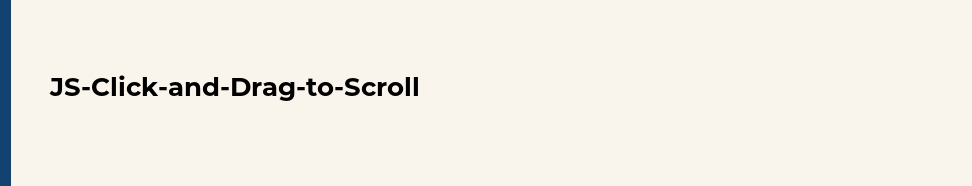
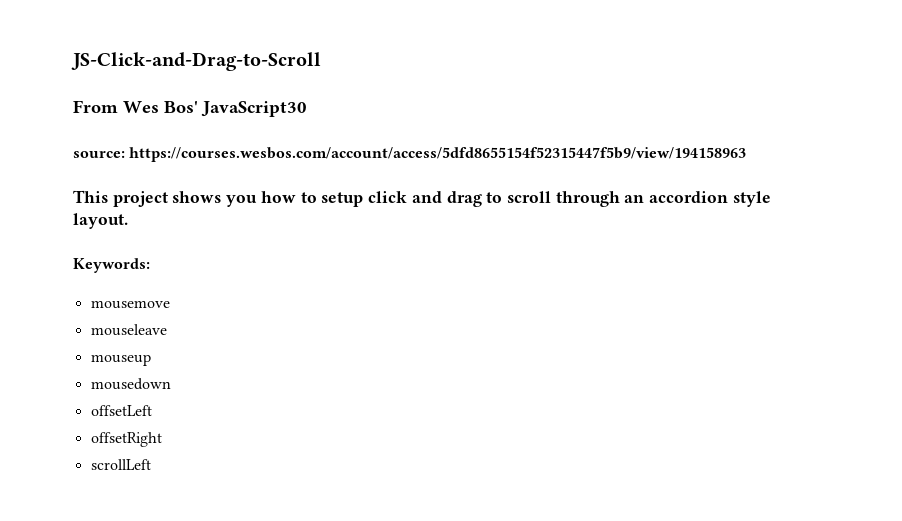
(420, 88) none -> [73,100,307,117] [73,147,747,162] [73,190,771,207] [73,213,128,229] [73,258,150,273] [90,300,170,309] [90,324,167,336] [90,354,151,366] [90,378,171,390] [90,405,152,416] [90,432,162,447] [90,459,151,470] // From Wes Bos' JavaScript30 // source: https://courses.wesbos.com/account/access/5dfd8655154f52315447f5b9/view/194158963 // This project shows you how to setup click and drag to scroll through an accordion style layout. // Keywords: // mousemove // mouseleave // mouseup // mousedown // offsetLeft // offsetRight // scrollLeft

